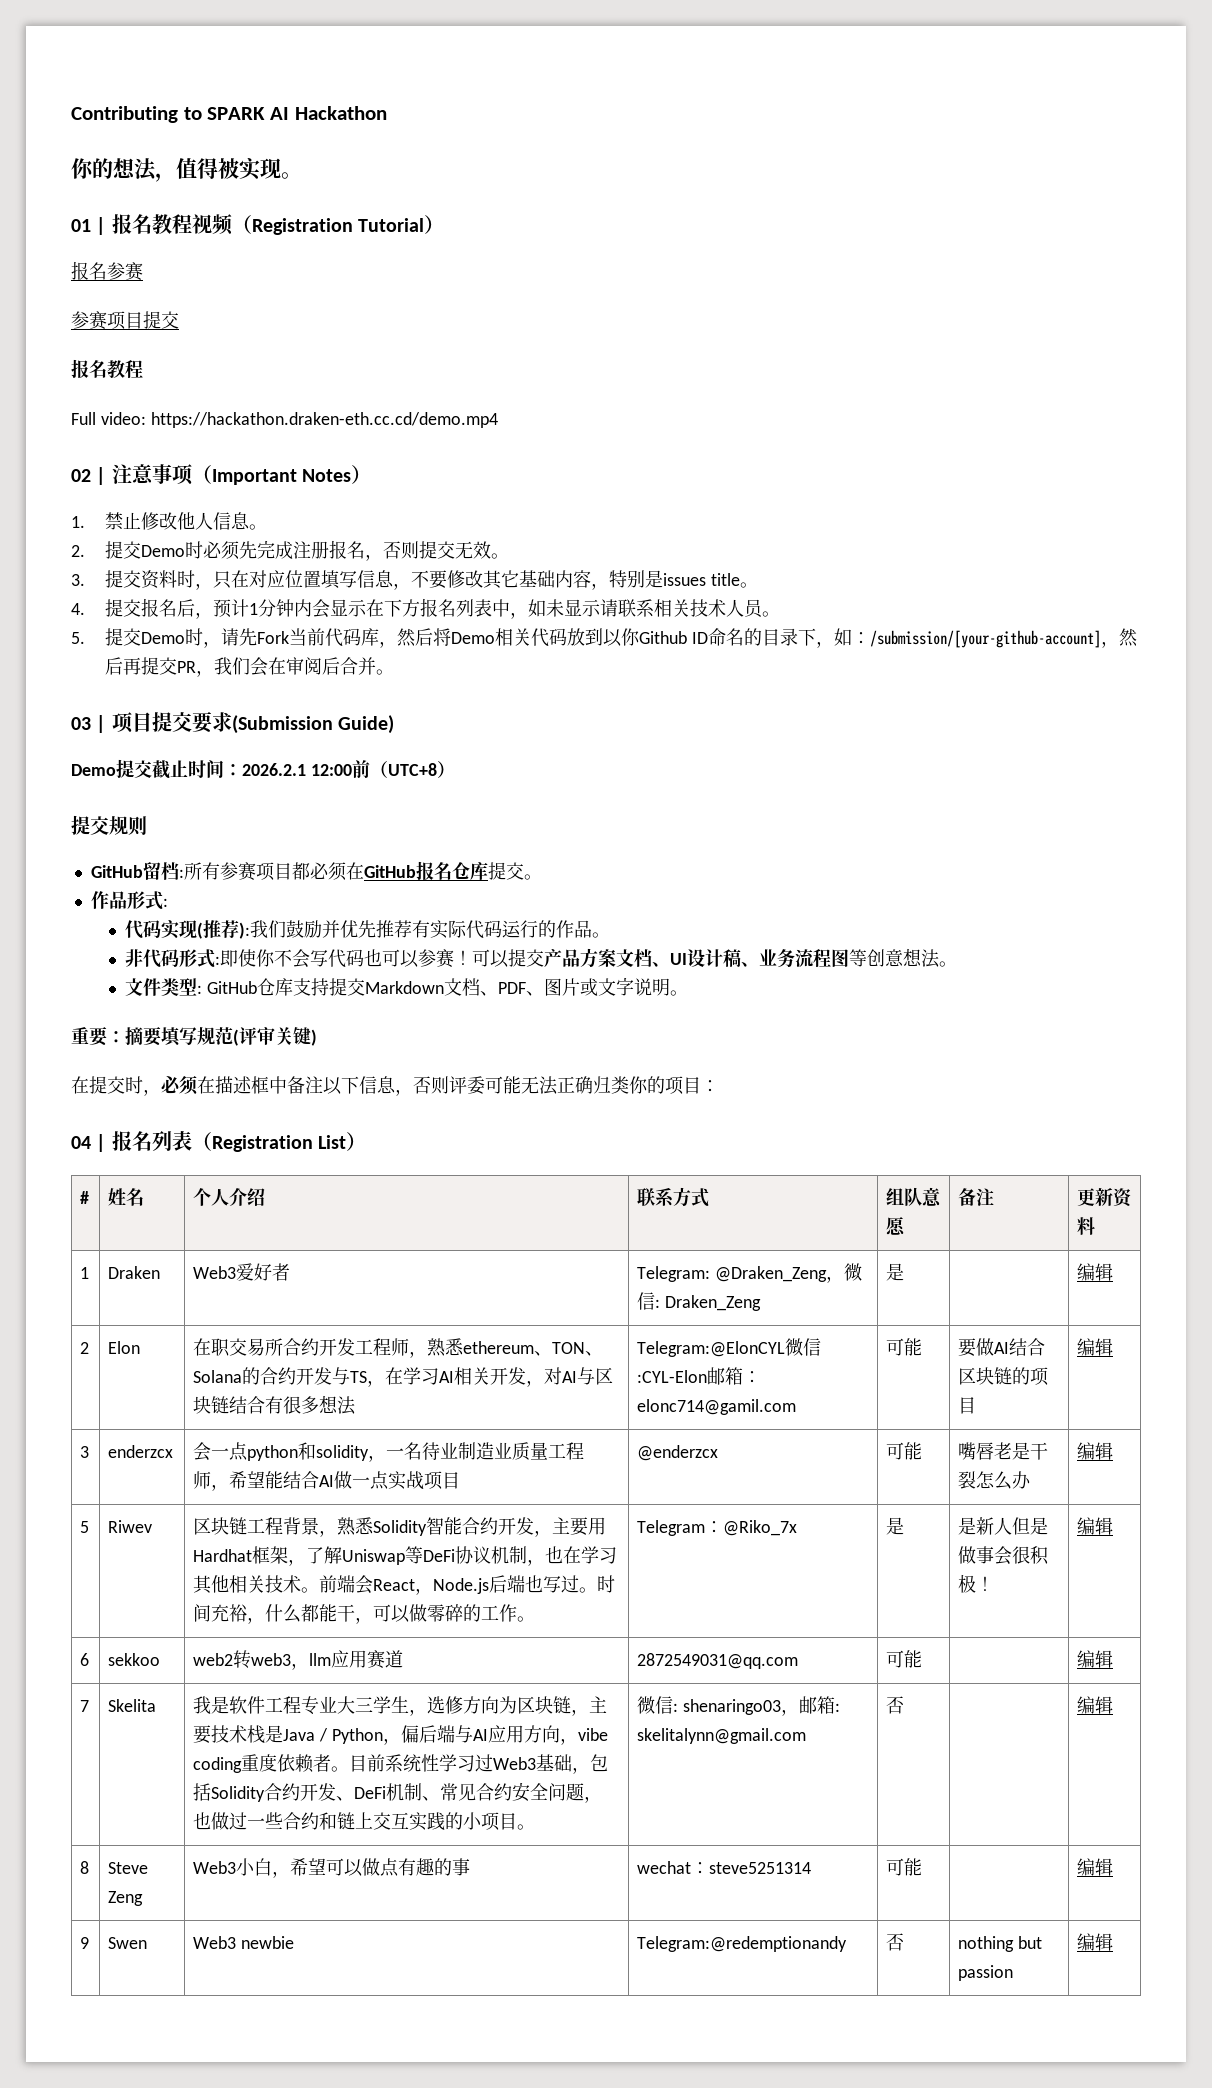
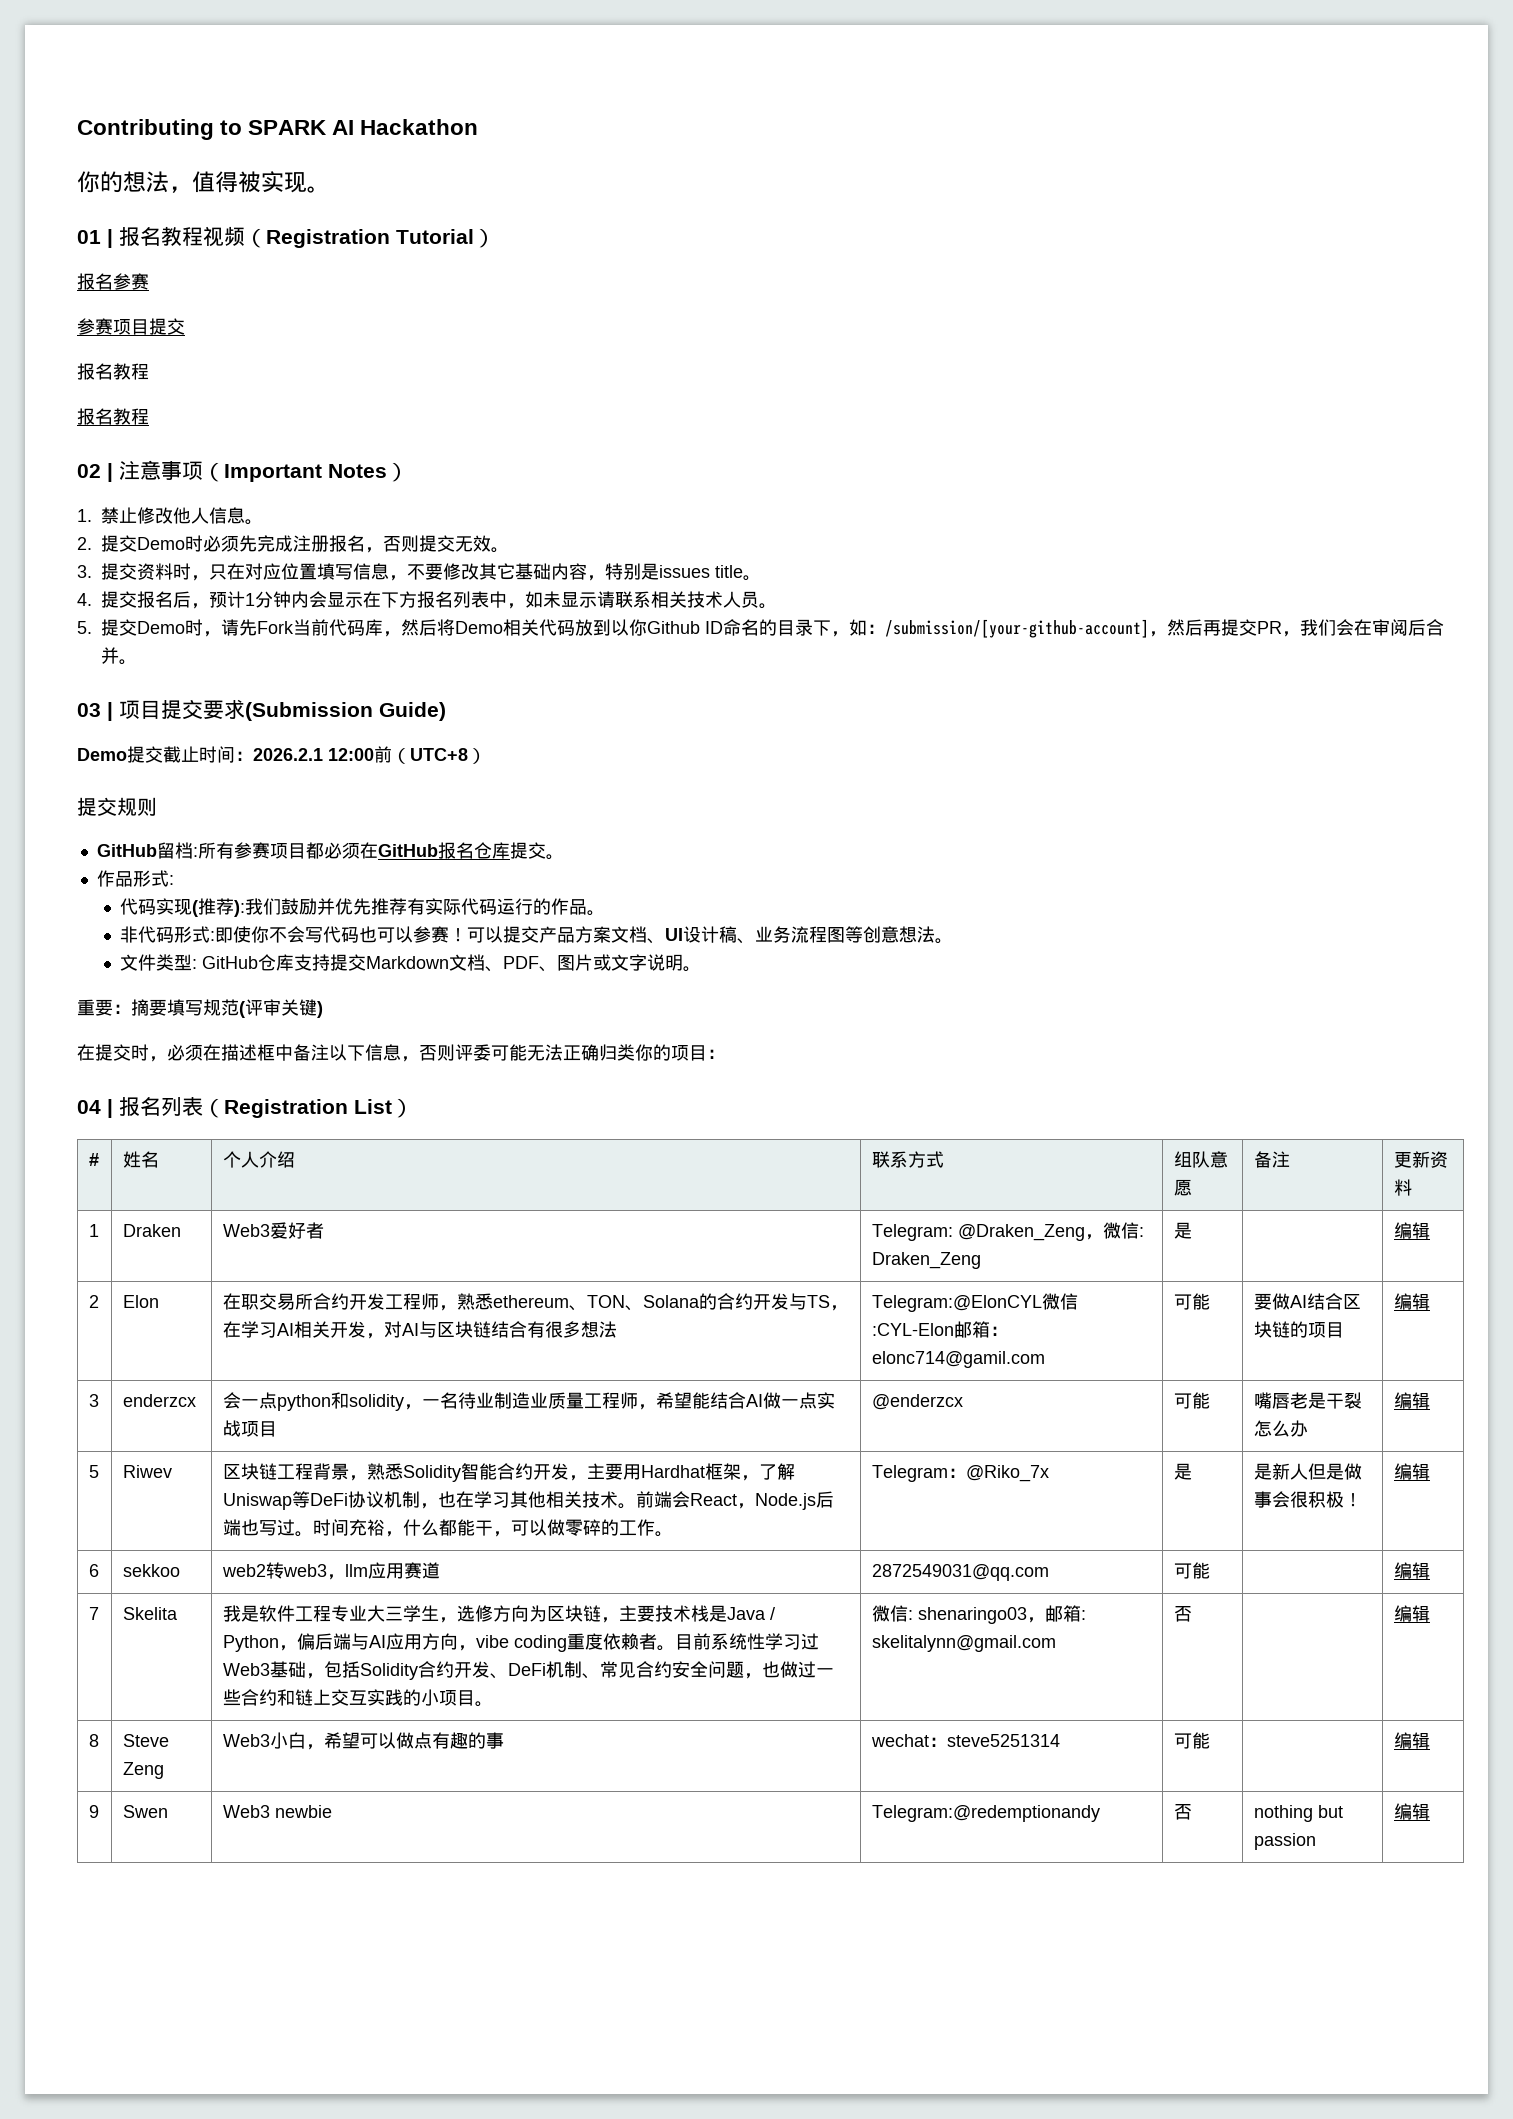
[71,412,498,428] Full video: https://hackathon.draken-eth.cc.cd/demo.mp4 -> [77,408,149,425] 报名教程

